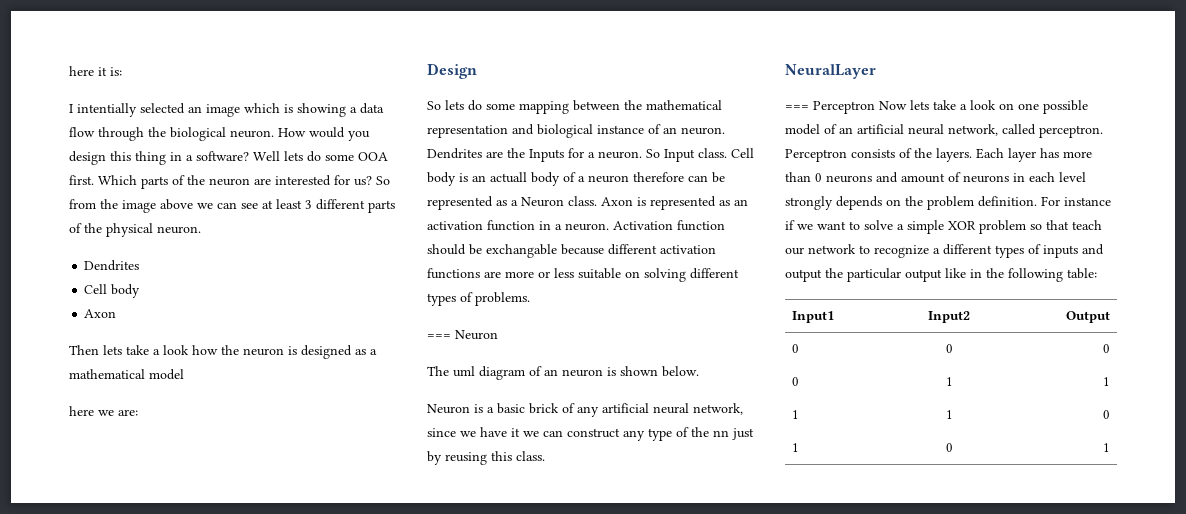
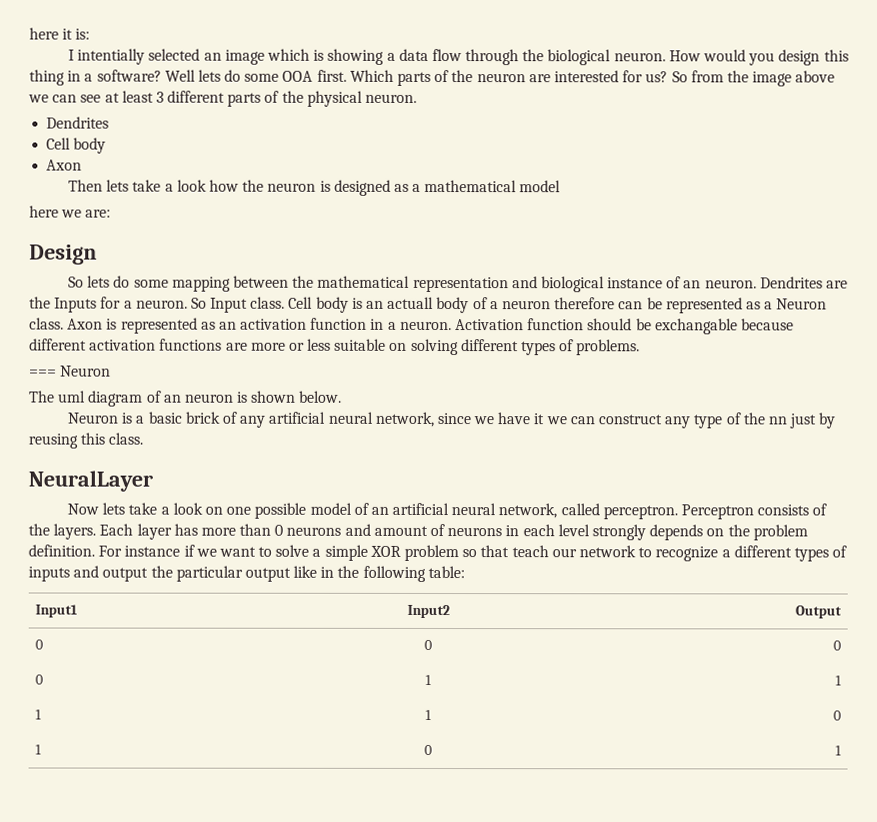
[785,101,875,114] === Perceptron -> (153, 481) none

